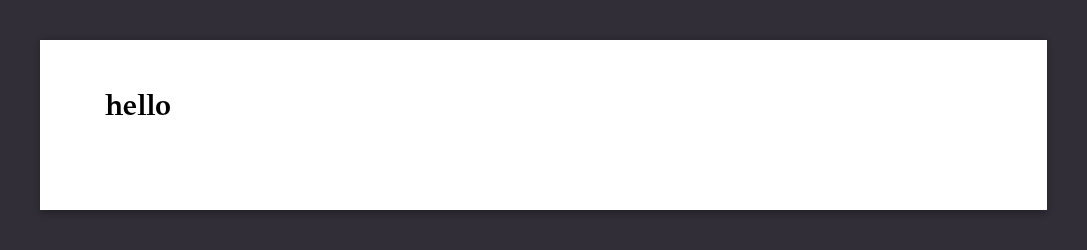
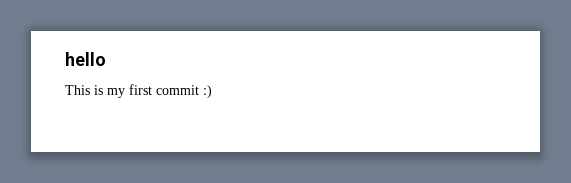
(171, 104) none -> [65,84,212,98] // This is my first commit :)

